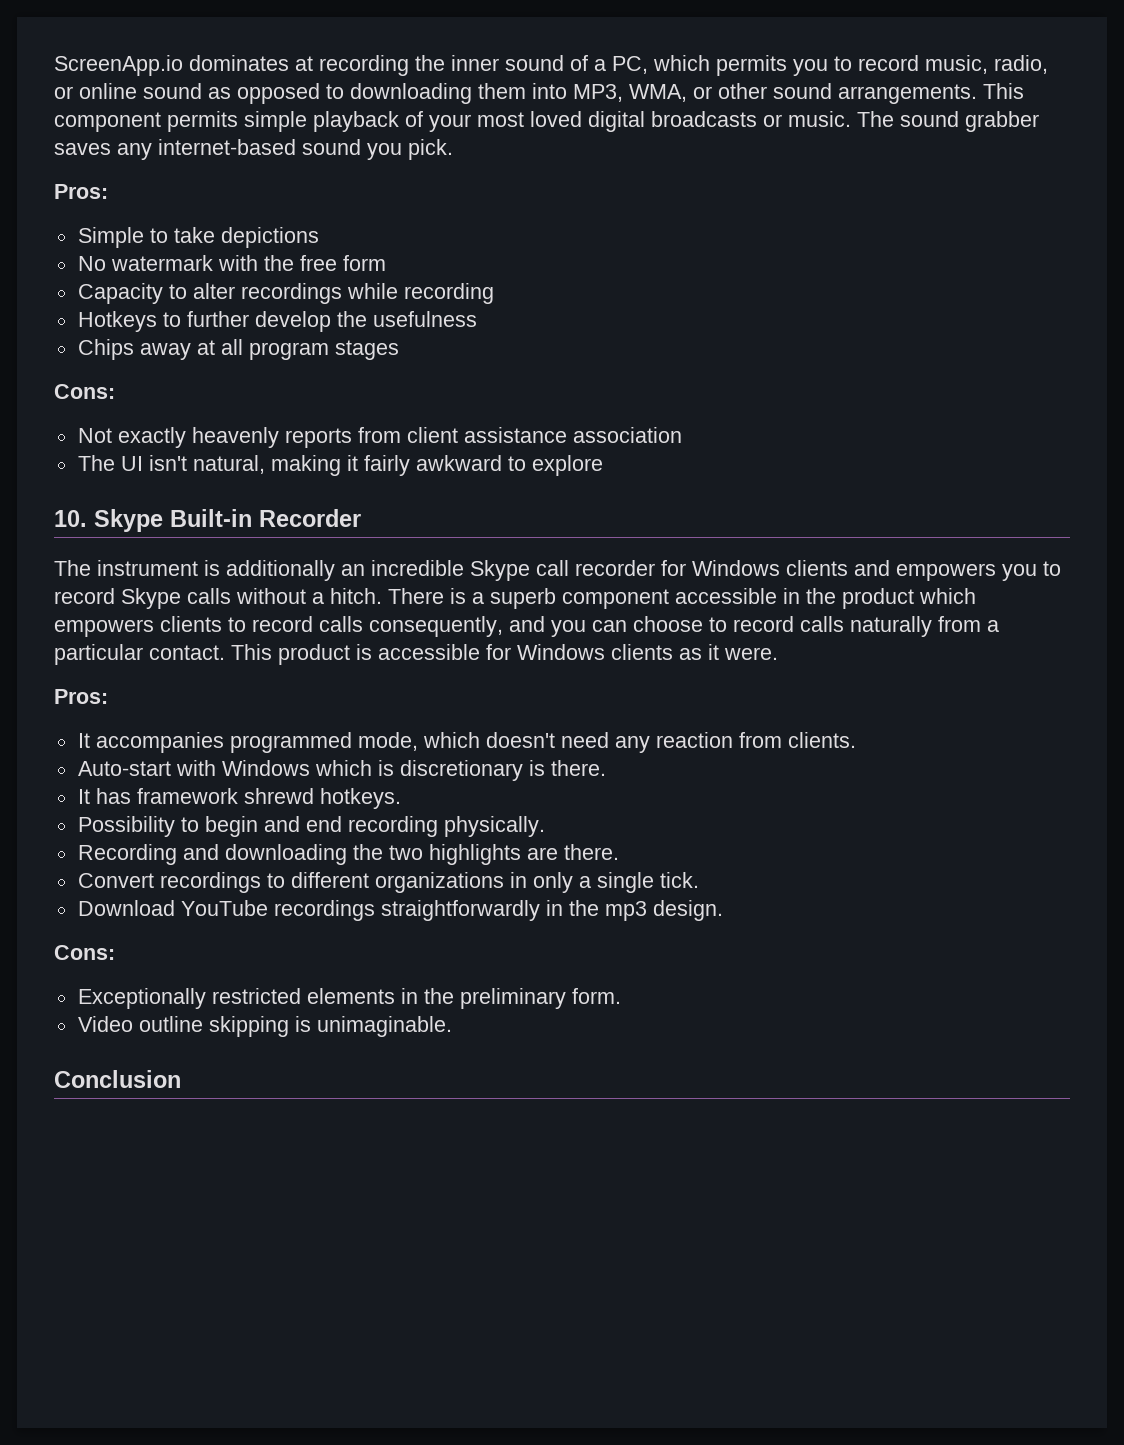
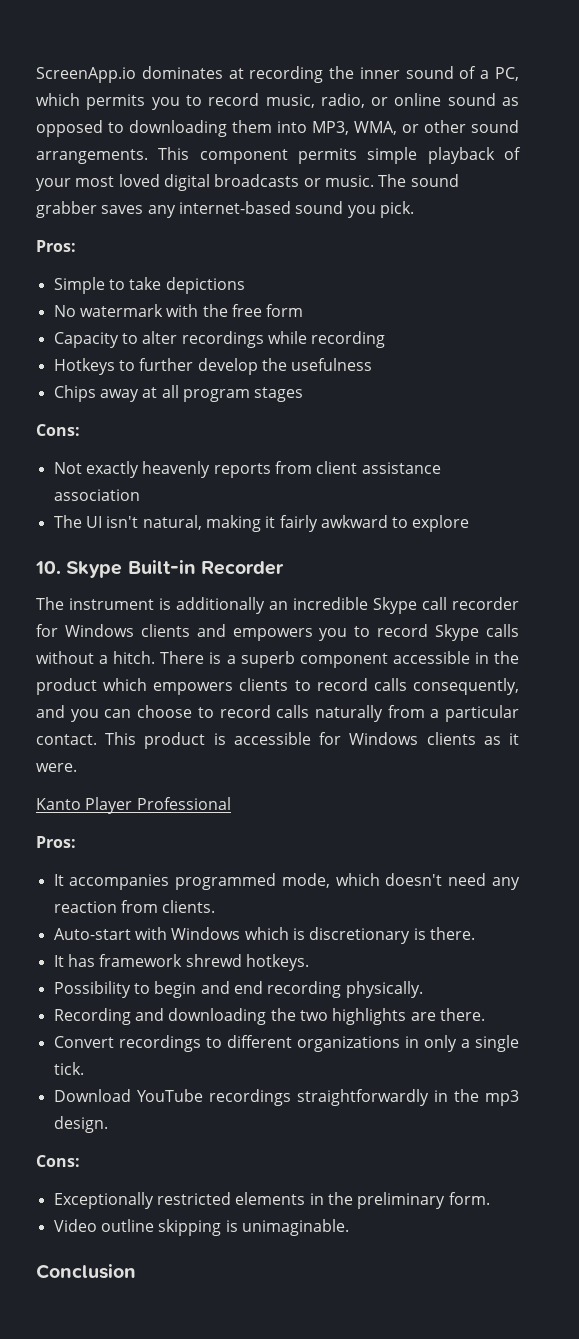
(778, 653) none -> [36,797,231,814] // Kanto Player Professional

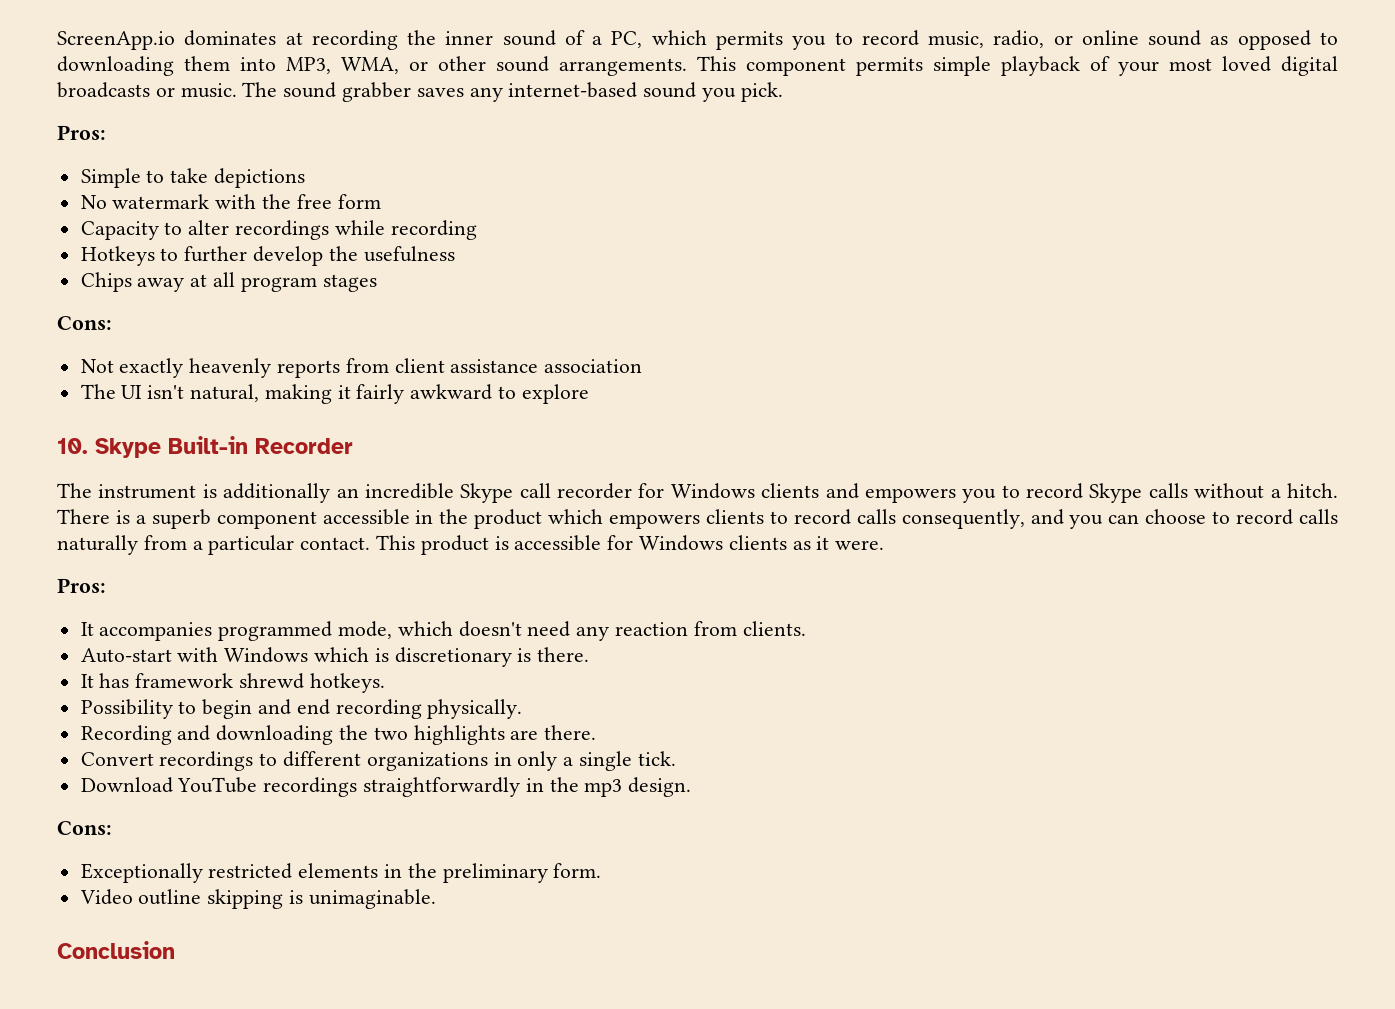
[36,797,231,814] // Kanto Player Professional -> (885, 545) none

